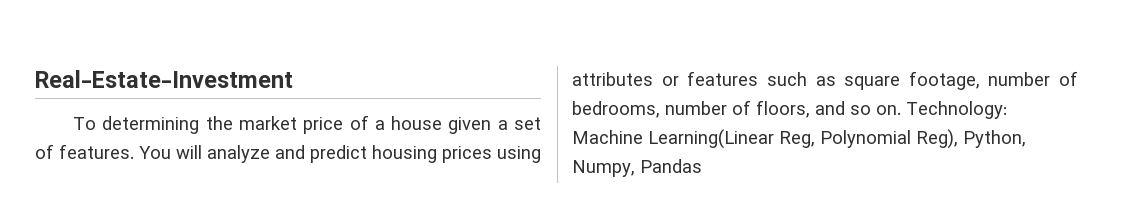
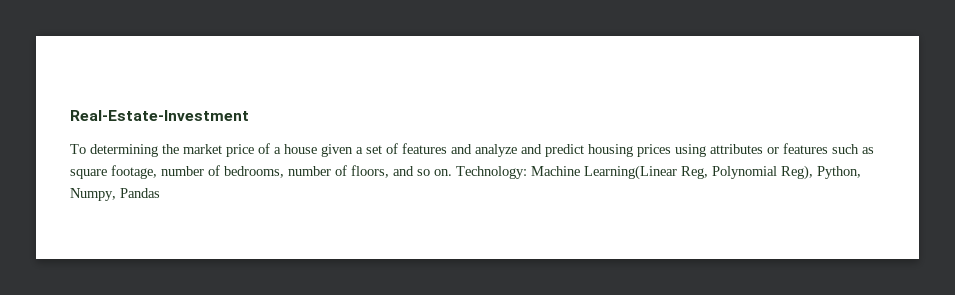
[59,144,202,159] features. You will -> [402,143,472,154] features and

